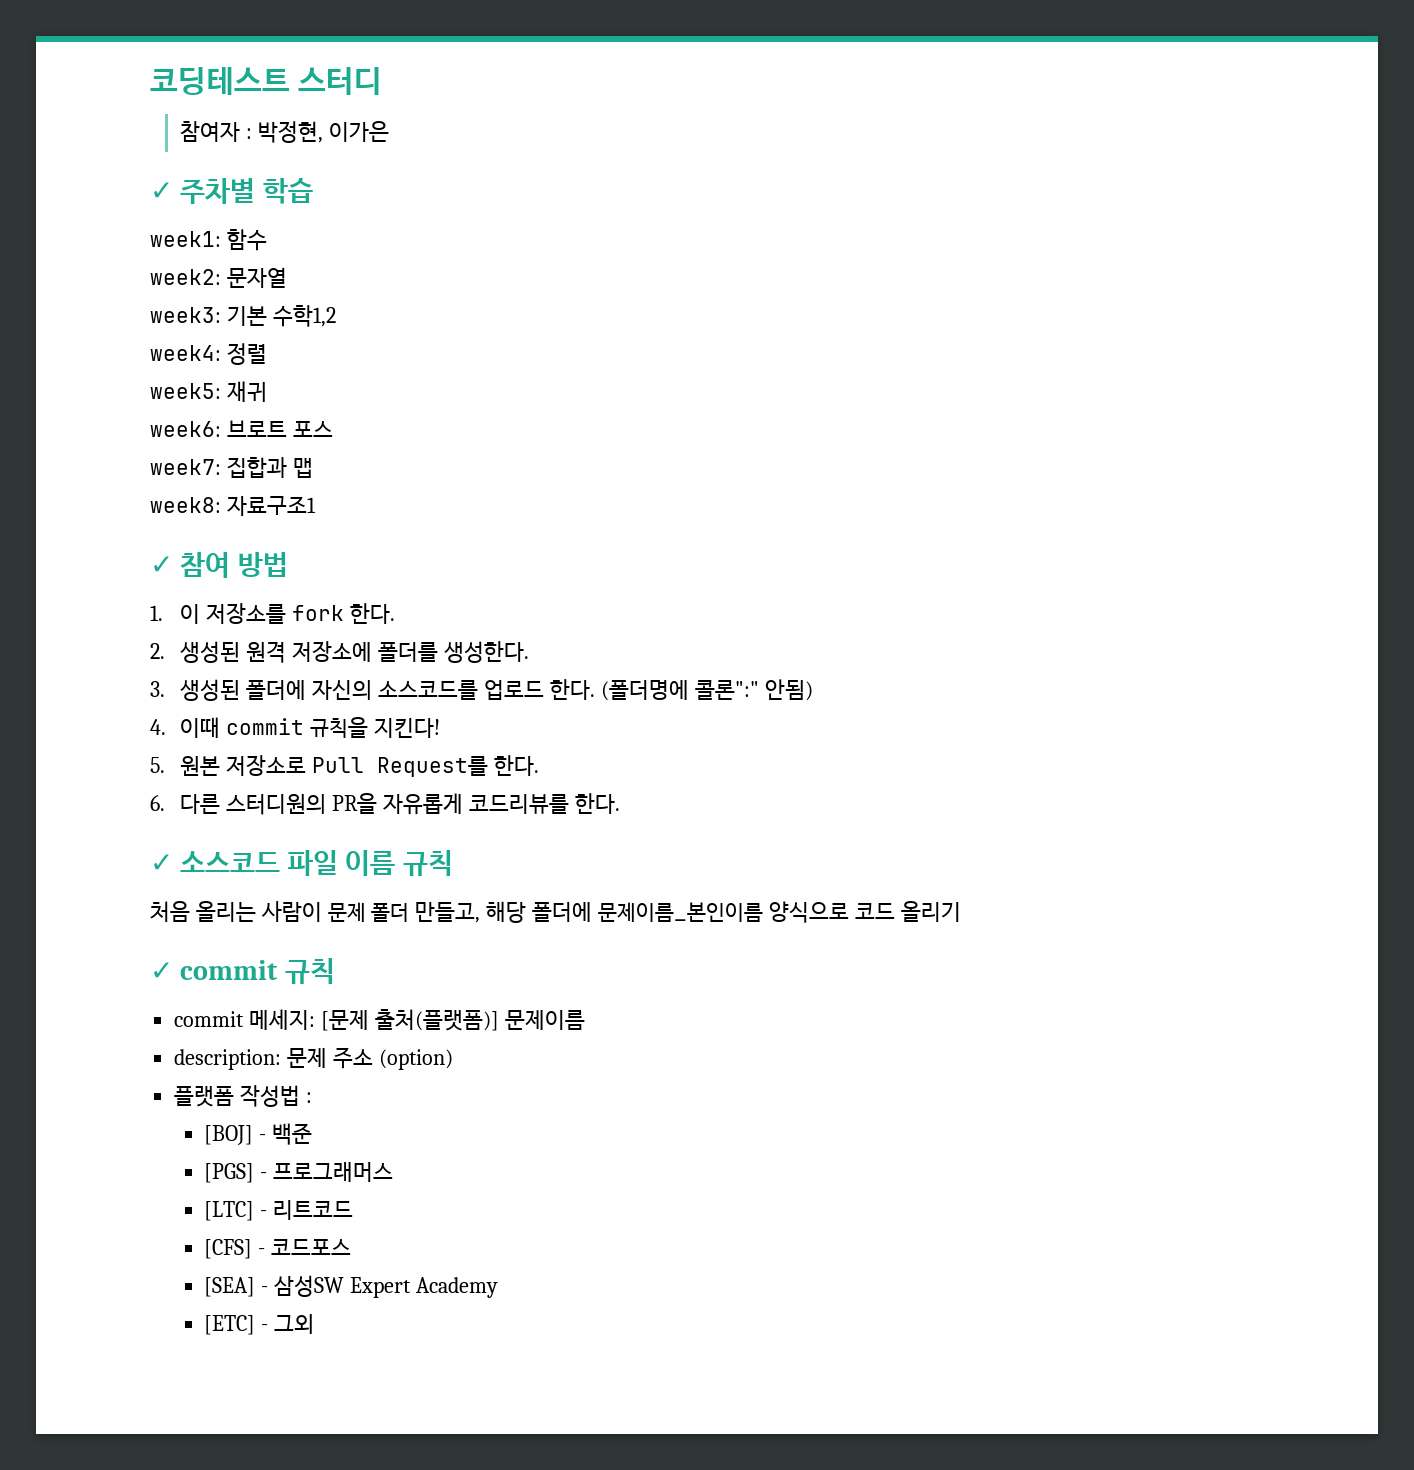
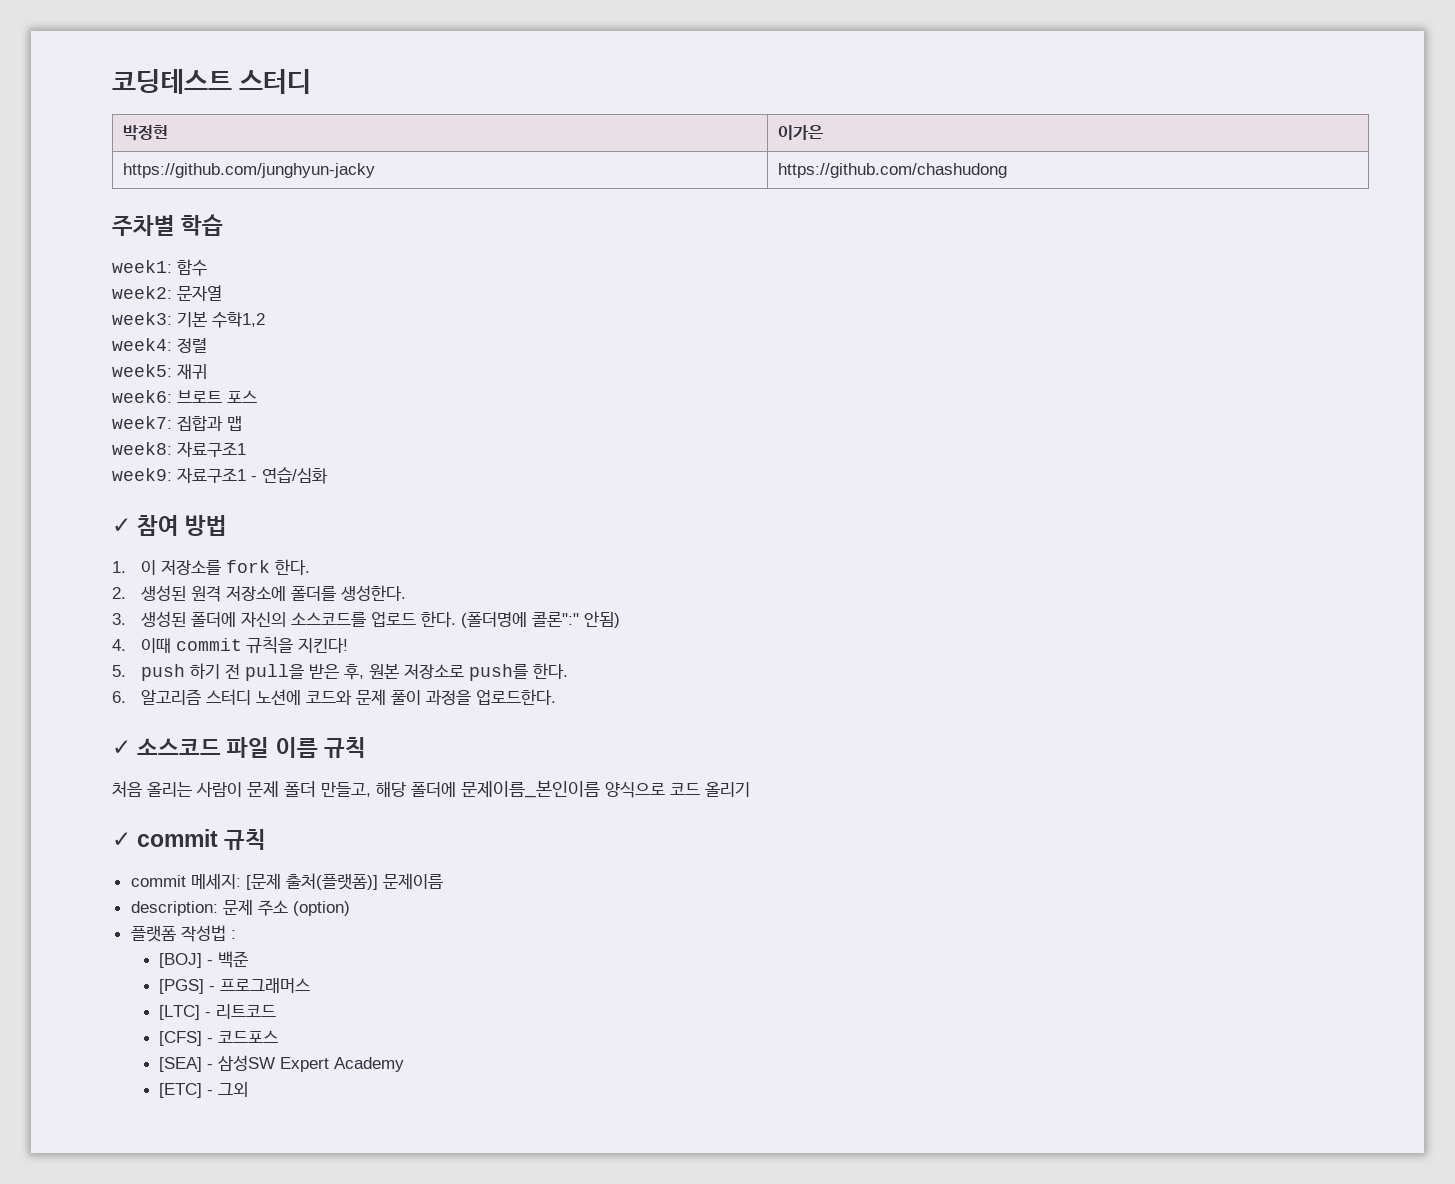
[180,121,390,143] [150,182,173,200] // 참여자 : 박정현, 이가은 // ✓ -> [122,125,168,141] [777,125,824,140] [122,163,375,178] [777,163,1007,178] // 박정현 | 이가은 // https://github.com/junghyun-jacky | https://github.com/chashudong //
(316, 506) none -> [112,467,328,484] // week9: 자료구조1 - 연습/심화
[180,755,540,777] [150,793,620,815] 원본 저장소로 Pull Request를 한다. // 6. 다른 스터디원의 PR을 자유롭게 코드리뷰를 한다. -> [140,663,568,681] [112,689,556,705] push 하기 전 pull을 받은 후, 원본 저장소로 push를 한다. // 6. 알고리즘 스터디 노션에 코드와 문제 풀이 과정을 업로드한다.

